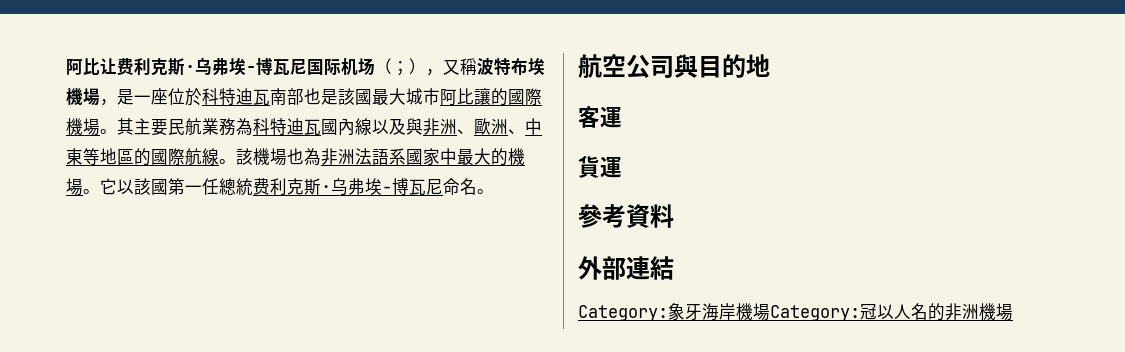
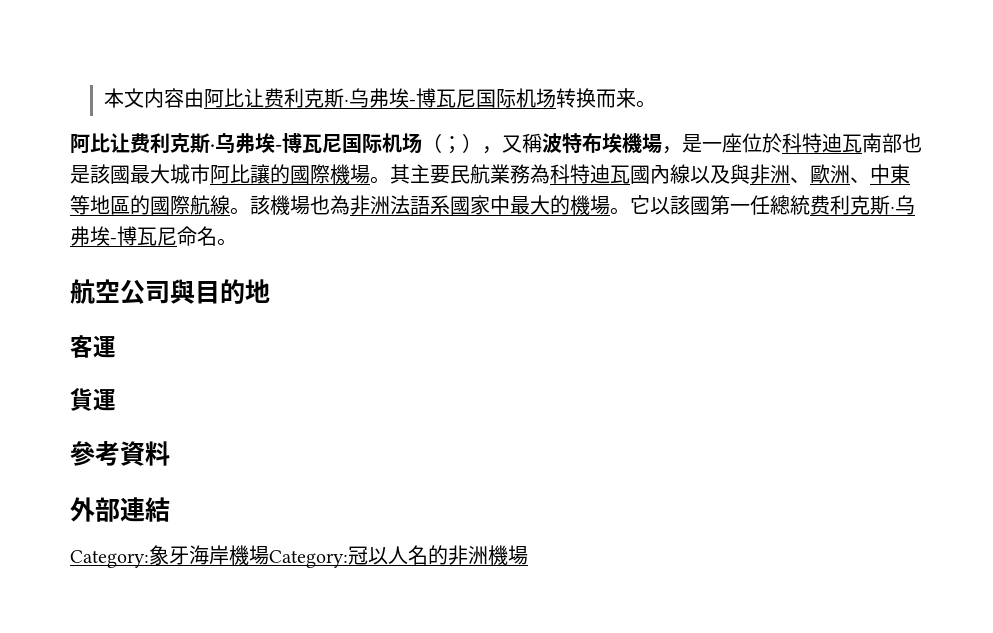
(66, 66) none -> [103,88,656,108] 本文内容由阿比让费利克斯·乌弗埃-博瓦尼国际机场转换而来。 //

